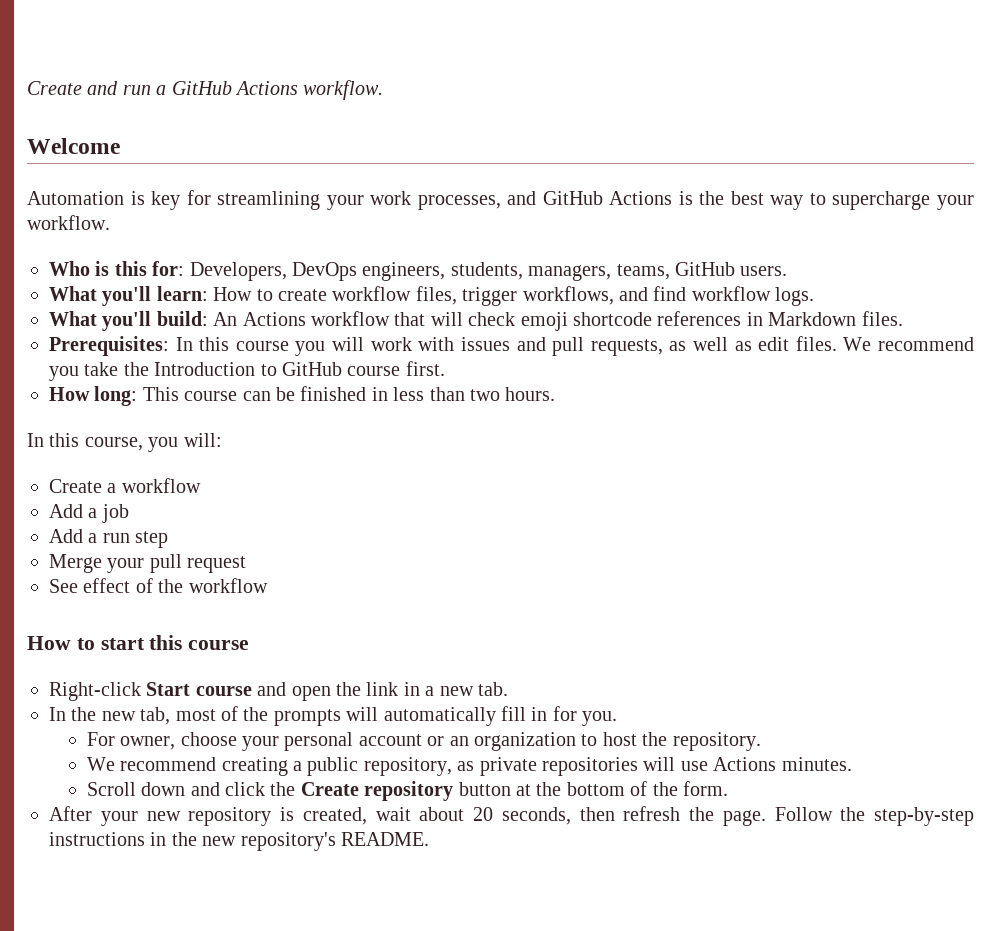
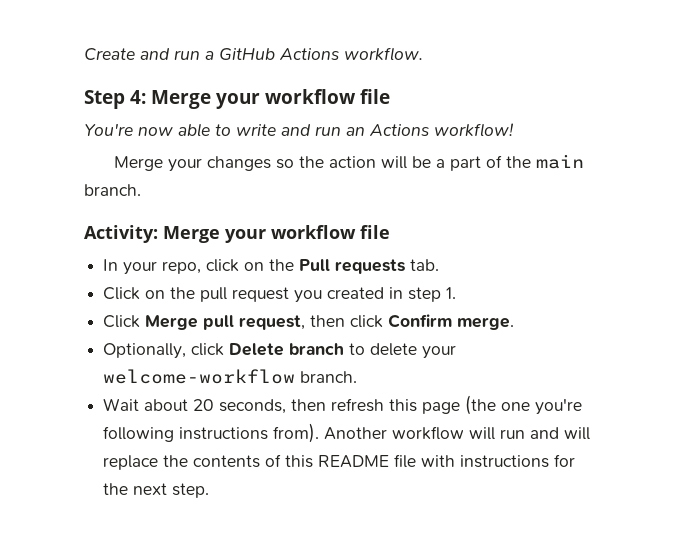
[27,138,120,154] [27,190,974,210] [27,215,110,230] [49,261,788,281] [49,286,815,306] [49,311,903,331] [49,336,974,356] [49,361,445,381] [49,386,556,406] [27,433,222,452] [49,478,201,493] [49,504,129,523] [49,529,169,548] [49,554,247,573] [49,578,268,593] [27,635,250,650] [49,682,508,701] [49,706,618,726] [86,732,761,751] [86,757,852,776] [86,781,729,801] [49,806,411,826] Welcome // Automation is key for streamlining your work processes, and GitHub Actions is the best way to supercharge your workflow. // Who is this for: Developers, DevOps engineers, students, managers, teams, GitHub users. // What you'll learn: How to create workflow files, trigger workflows, and find workflow logs. // What you'll build: An Actions workflow that will check emoji shortcode references in Markdown files. // Prerequisites: In this course you will work with issues and pull requests, as well as edit files. We recommend you take the Introduction to GitHub course first. // How long: This course can be finished in less than two hours. // In this course, you will: // Create a workflow // Add a job // Add a run step // Merge your pull request // See effect of the workflow // How to start this course // Right-click Start course and open the link in a new tab. // In the new tab, most of the prompts will automatically fill in for you. // For owner, choose your personal account or an organization to host the repository. // We recommend creating a public repository, as private repositories will use Actions minutes. // Scroll down and click the Create repository button at the bottom of the form. // After your new repository is created, wait -> [84,89,390,109] [84,123,514,137] [114,154,585,172] [84,184,141,196] [84,225,390,243] [103,259,440,275] [103,287,457,303] [103,314,515,330] [103,343,457,359] [103,369,358,384] [103,398,140,411] Step 4: Merge your workflow file // You're now able to write and run an Actions workflow! // Merge your changes so the action will be a part of the main branch. // Activity: Merge your workflow file // In your repo, click on the Pull requests tab. // Click on the pull request you created in step 1. // Click Merge pull request, then click Confirm merge. // Optionally, click Delete branch to delete your welcome-workflow branch. // Wait
[689,807,974,826] [49,832,429,851] the page. Follow the step-by-step instructions in the new repository's README. -> [389,395,583,415] [103,423,591,443] [103,454,576,470] [103,483,210,498] this page (the one you're following instructions from). Another workflow will run and will replace the contents of this README file with instructions for the next step.

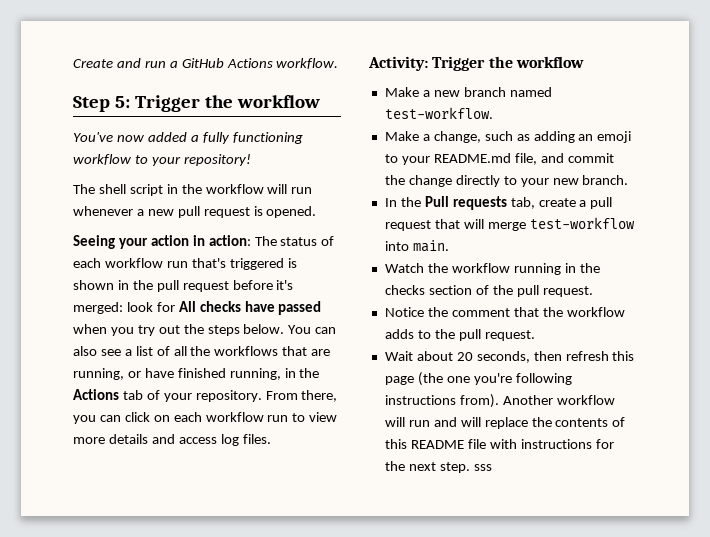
[130,89,390,109] [84,123,514,137] [114,154,585,172] [84,184,141,196] [84,225,390,243] [103,259,440,275] [103,287,457,303] [103,314,515,330] [103,343,457,359] [103,369,358,384] 4: Merge your workflow file // You're now able to write and run an Actions workflow! // Merge your changes so the action will be a part of the main branch. // Activity: Merge your workflow file // In your repo, click on the Pull requests tab. // Click on the pull request you created in step 1. // Click Merge pull request, then click Confirm merge. // Optionally, click Delete branch to delete your welcome-workflow branch. -> [114,95,320,112] [73,132,303,144] [73,154,251,166] [73,184,313,196] [73,206,317,218] [73,235,335,249] [73,258,297,270] [73,280,294,292] [73,301,322,315] [73,324,337,336] [73,346,331,356] [73,368,320,380] [73,389,338,402] [73,412,338,424] [73,434,271,446] [368,56,584,71] [384,87,552,97] [384,107,493,119] [384,131,632,143] [384,153,614,165] [384,175,629,187] [384,196,613,210] [384,217,635,231] [384,240,449,252] [384,263,600,275] [384,285,593,297] [384,307,625,317] [384,329,535,341] 5: Trigger the workflow // You've now added a fully functioning workflow to your repository! // The shell script in the workflow will run whenever a new pull request is opened. // Seeing your action in action: The status of each workflow run that's triggered is shown in the pull request before it's merged: look for All checks have passed when you try out the steps below. You can also see a list of all the workflows that are running, or have finished running, in the Actions tab of your repository. From there, you can click on each workflow run to view more details and access log files. // Activity: Trigger the workflow // Make a new branch named test-workflow. // Make a change, such as adding an emoji to your README.md file, and commit the change directly to your new branch. // In the Pull requests tab, create a pull request that will merge test-workflow into main. // Watch the workflow running in the checks section of the pull request. // Notice the comment that the workflow adds to the pull request.
(210, 490) none -> [473,464,492,471] sss

